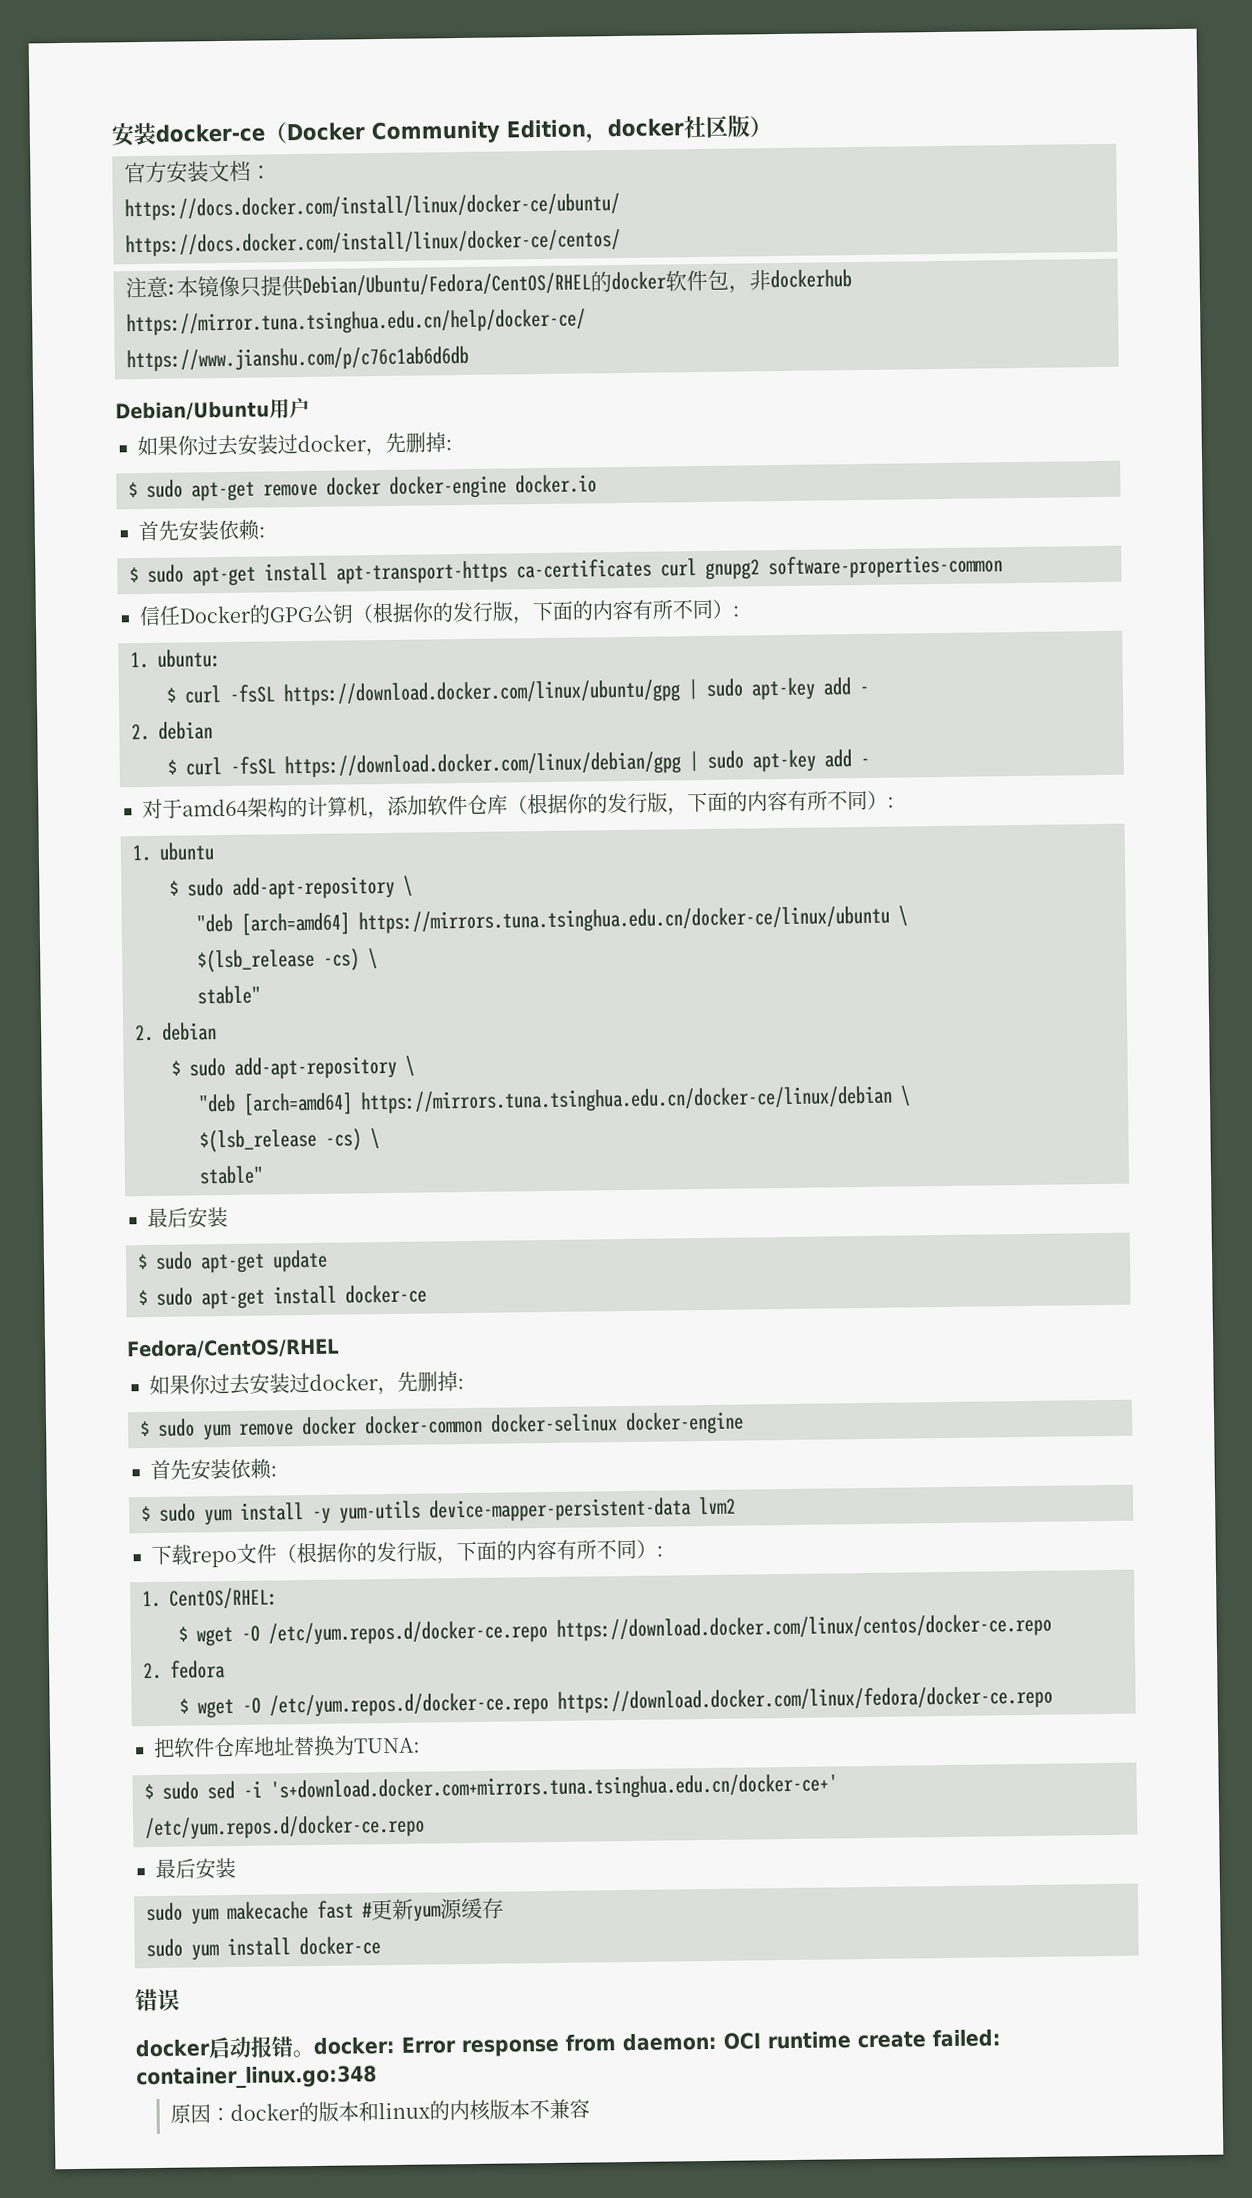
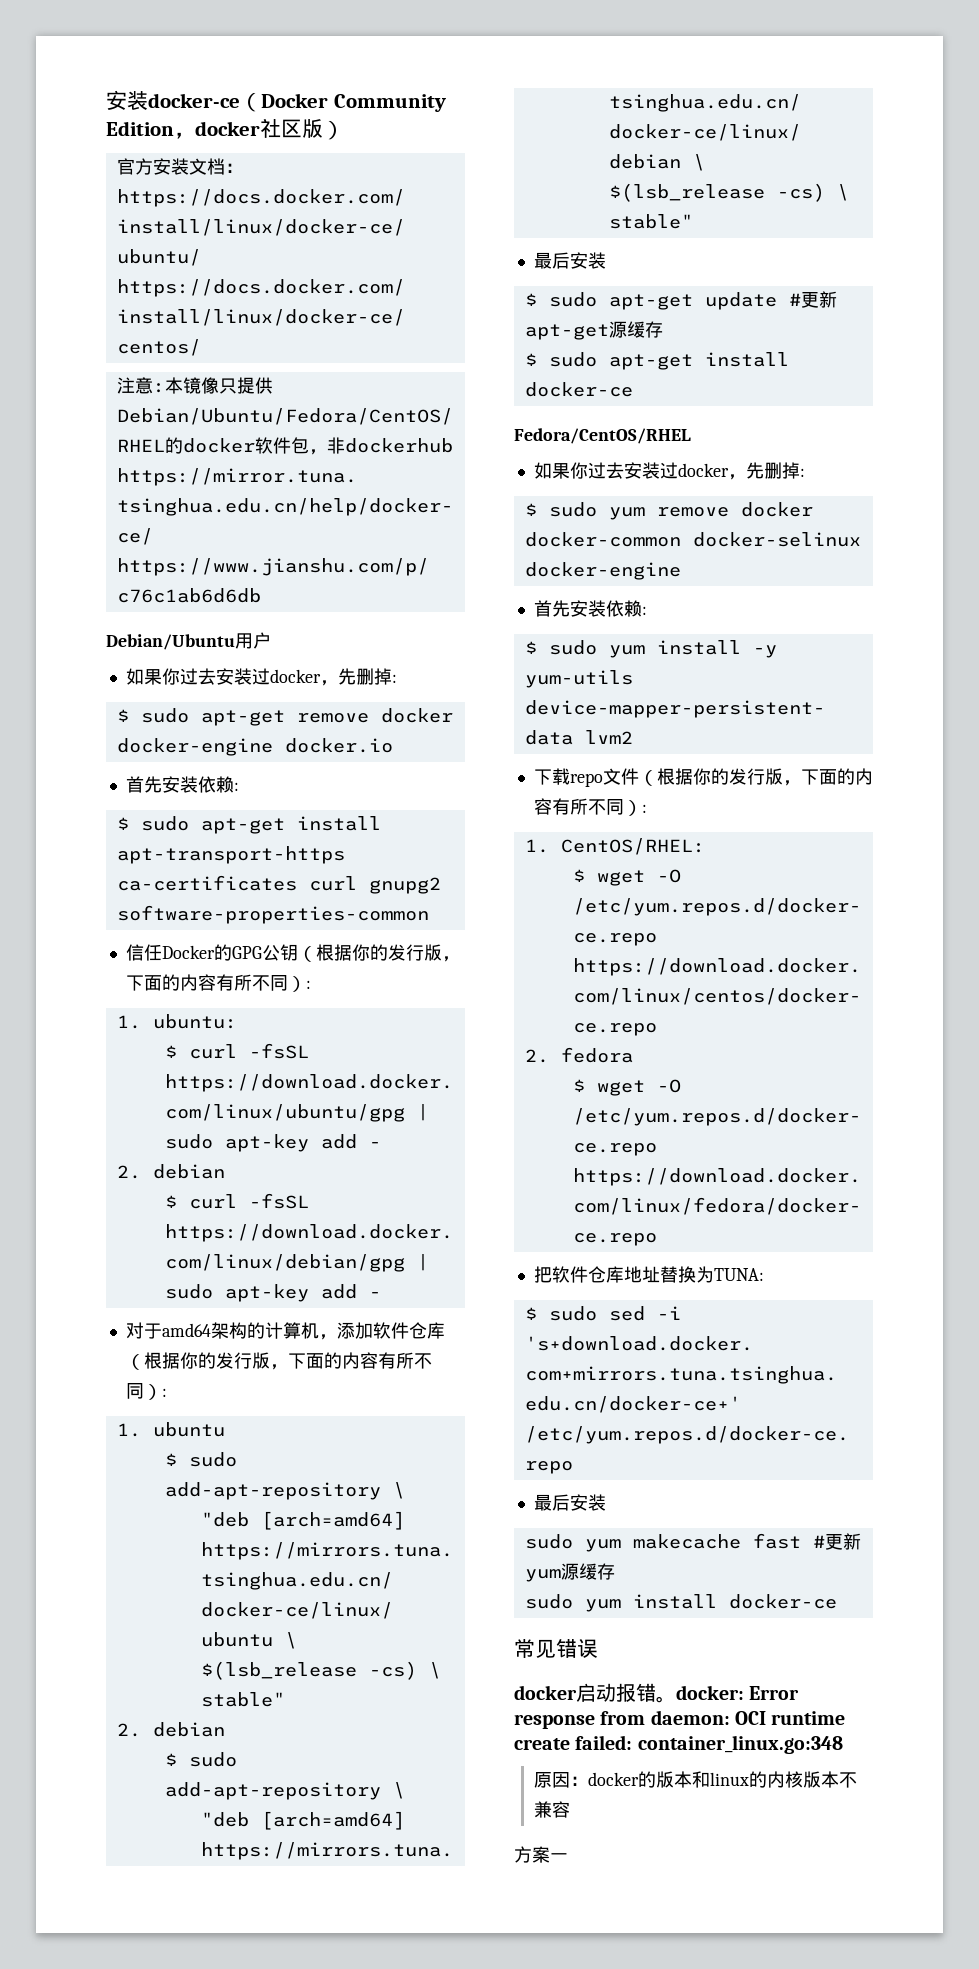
(328, 1261) none -> [788,291,837,308] [524,321,663,340] #更新apt-get源缓存
(381, 1946) none -> [514,1639,556,1658] 常见
(590, 2108) none -> [514,1846,568,1863] // 方案一

